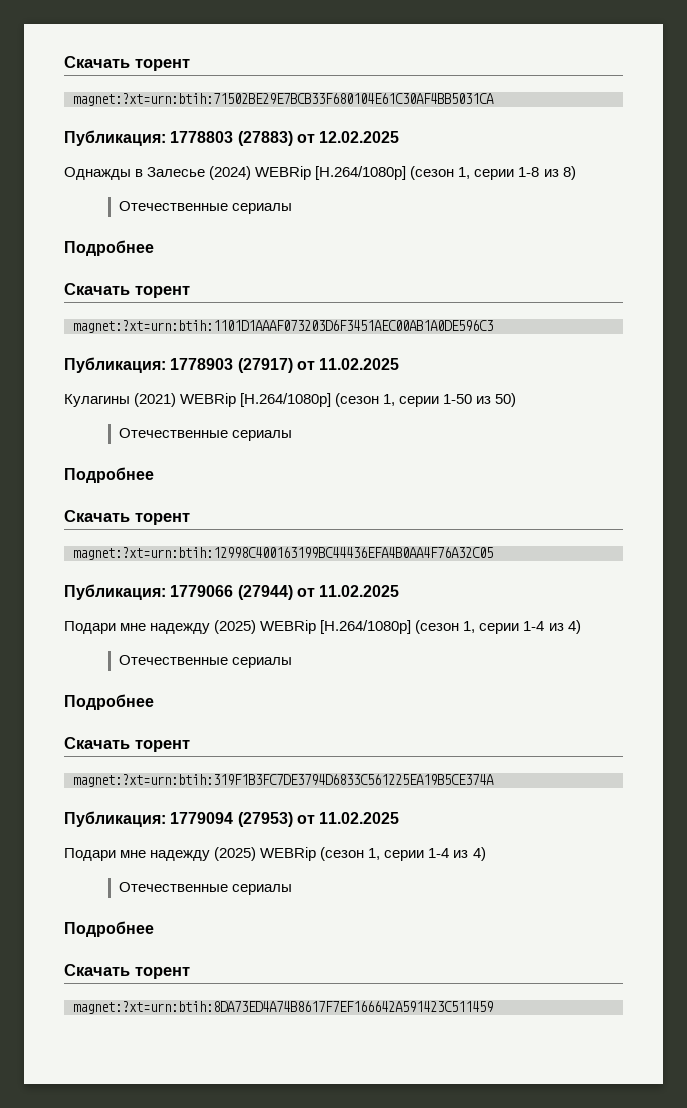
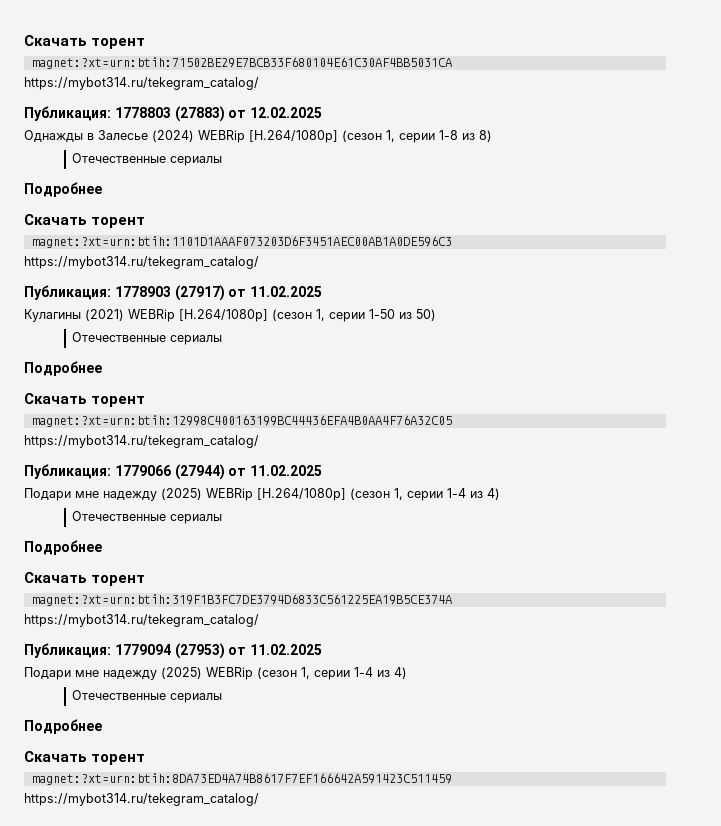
(494, 99) none -> [24,77,259,90] // https://mybot314.ru/tekegram_catalog/
(493, 326) none -> [24,256,259,269] // https://mybot314.ru/tekegram_catalog/
(493, 553) none -> [24,435,259,448] // https://mybot314.ru/tekegram_catalog/
(494, 780) none -> [24,614,259,627] // https://mybot314.ru/tekegram_catalog/
(493, 1007) none -> [24,793,259,806] // https://mybot314.ru/tekegram_catalog/

